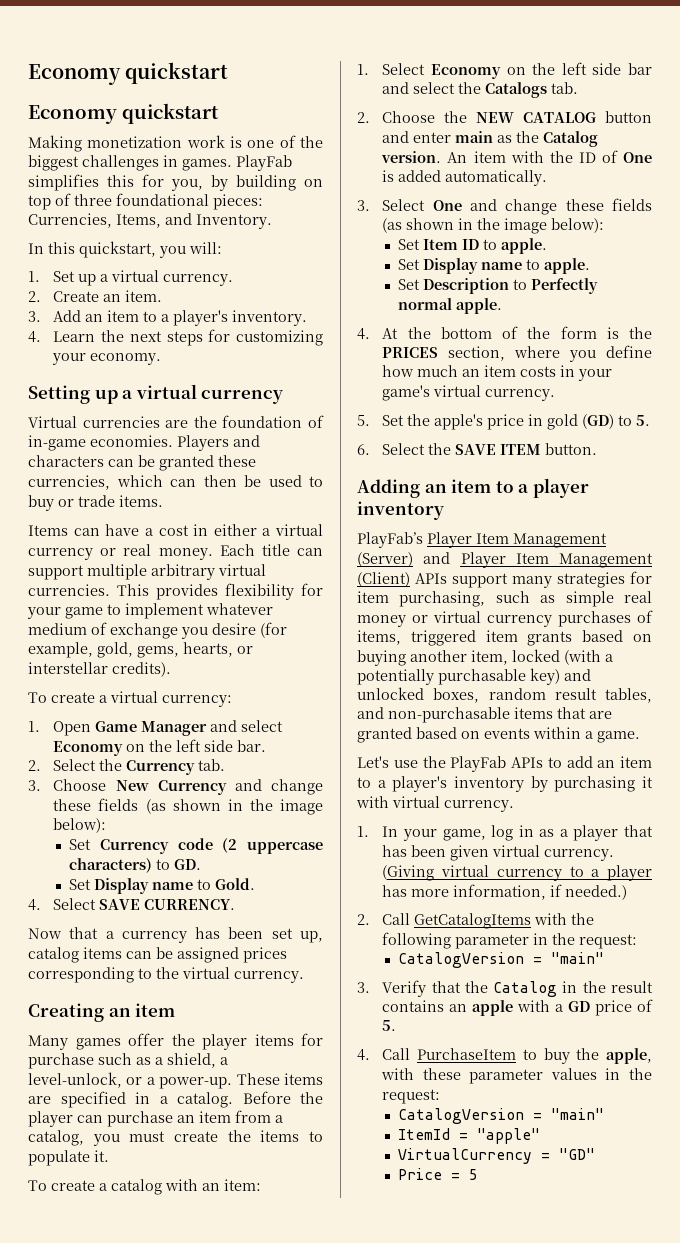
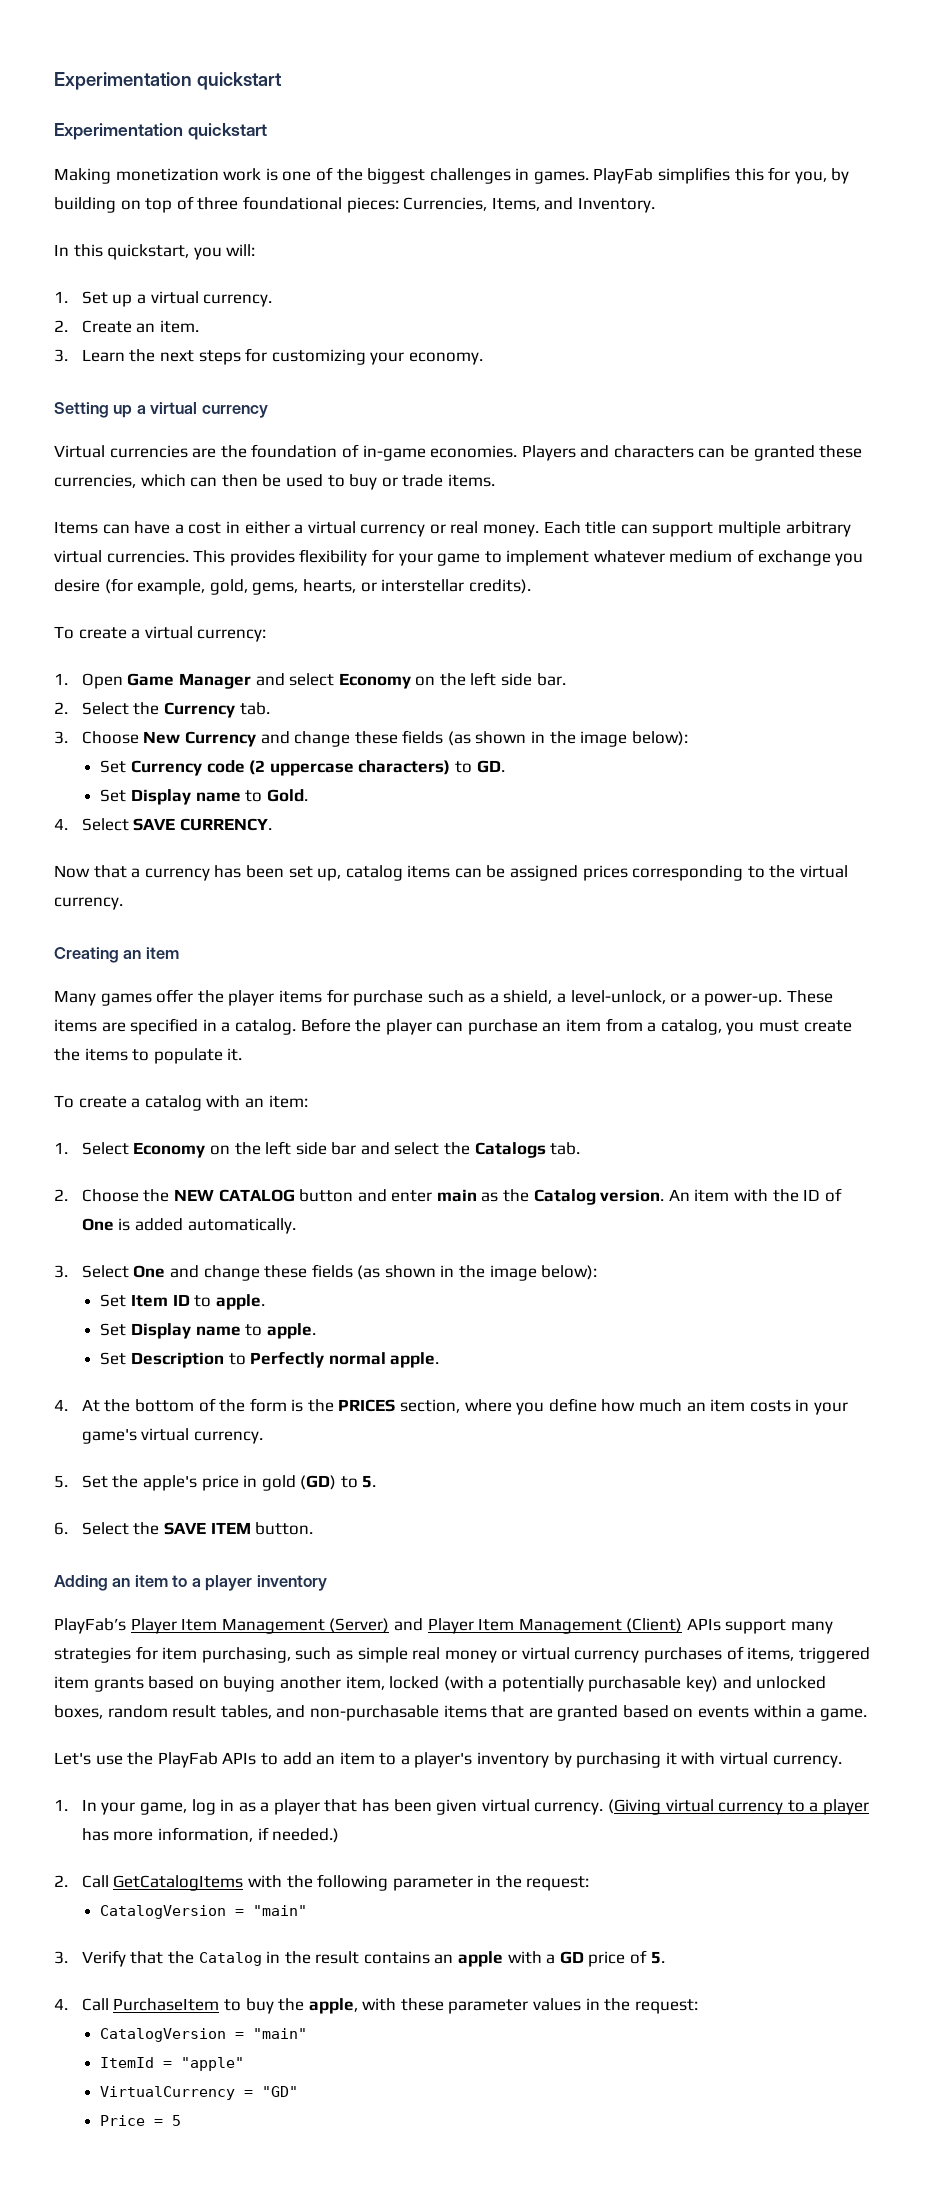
[28,62,229,85] [28,105,117,124] Economy quickstart // Economy -> [54,72,282,90] [54,123,183,140] Experimentation quickstart // Experimentation
[53,310,308,326] [28,331,41,343] Add an item to a player's inventory. // 4. -> (68, 355) none

